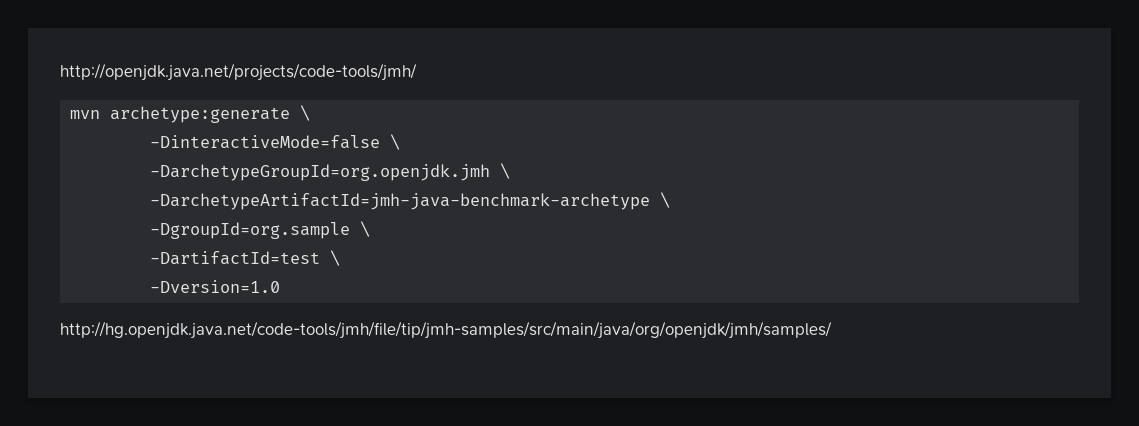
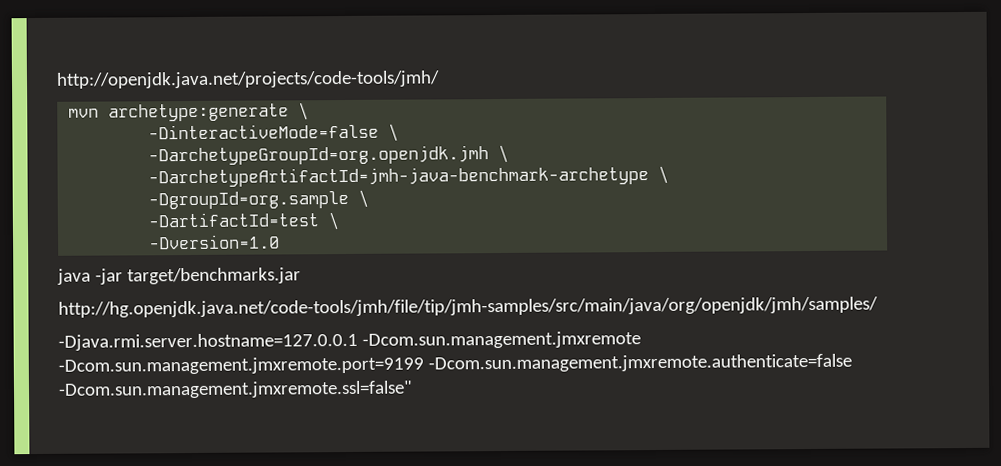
[60,321,832,339] http://hg.openjdk.java.net/code-tools/jmh/file/tip/jmh-samples/src/main/java/org/openjdk/jmh/samples/ -> [57,267,301,285] [58,296,878,318] [58,331,641,351] [58,353,852,375] [58,380,413,399] java -jar target/benchmarks.jar // http://hg.openjdk.java.net/code-tools/jmh/file/tip/jmh-samples/src/main/java/org/openjdk/jmh/samples/ // -Djava.rmi.server.hostname=127.0.0.1 -Dcom.sun.management.jmxremote -Dcom.sun.management.jmxremote.port=9199 -Dcom.sun.management.jmxremote.authenticate=false -Dcom.sun.management.jmxremote.ssl=false"

